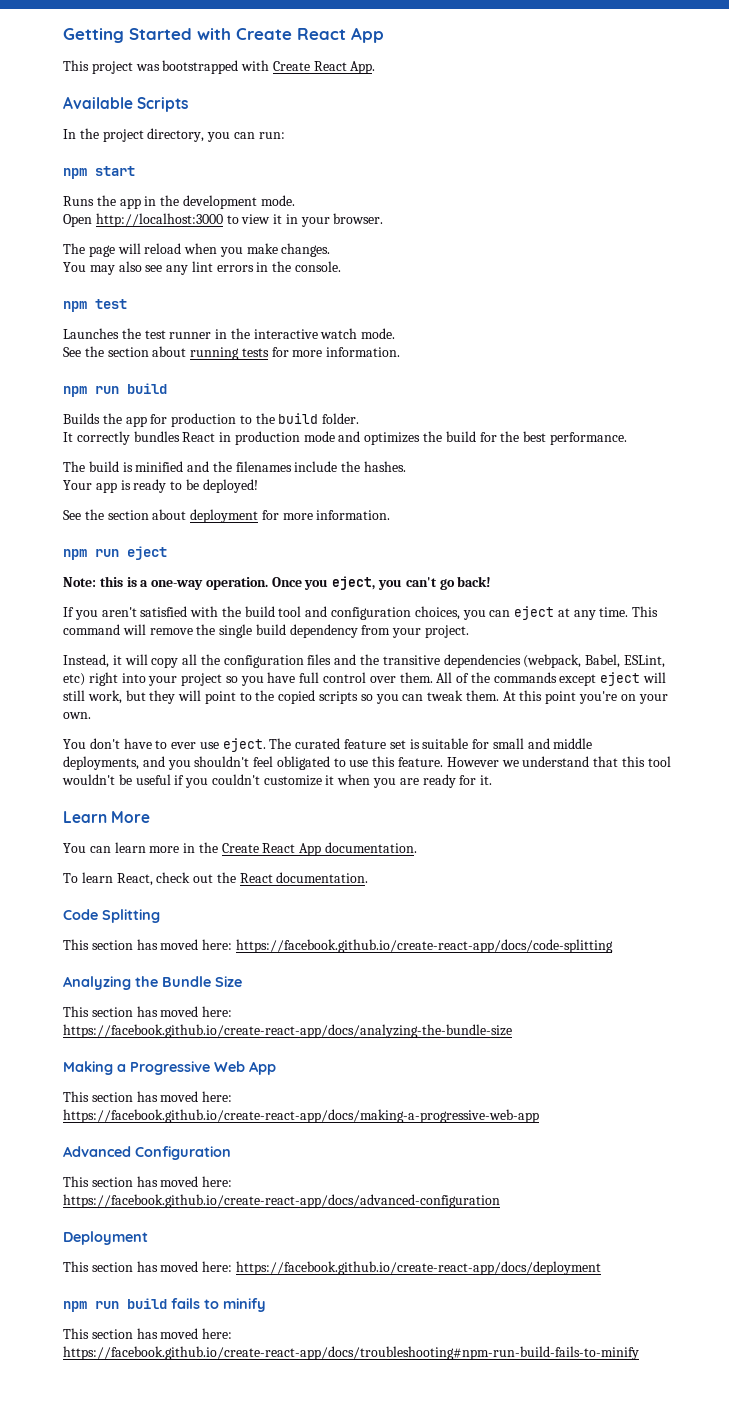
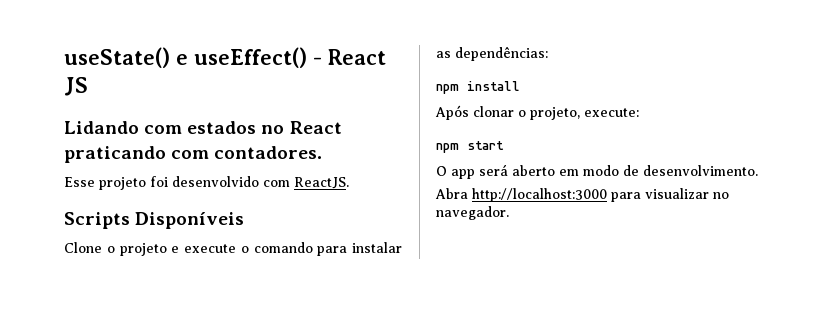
[63,27,384,43] [63,60,376,74] [63,96,189,112] [63,128,285,142] [63,166,135,179] [63,195,295,209] [63,213,384,227] [63,243,331,257] [63,261,342,275] [63,299,127,312] [63,328,396,339] [63,346,401,360] [63,383,167,397] [63,413,360,427] [63,431,627,445] [63,461,407,472] [63,479,258,493] [63,509,391,523] [63,546,167,560] [63,576,492,590] [63,606,659,620] [63,624,470,638] [63,654,665,668] [63,672,667,686] [63,690,668,704] [63,712,91,719] [63,738,593,752] [63,756,671,770] [62,774,493,788] [63,811,151,823] [63,842,418,856] [63,872,369,886] [63,909,160,923] [63,939,613,953] [63,976,242,990] [63,1006,233,1017] [63,1024,512,1038] [63,1061,276,1075] [63,1091,233,1102] [63,1109,539,1123] [63,1146,231,1160] [63,1176,233,1187] [63,1194,500,1208] [63,1231,148,1245] [63,1261,601,1275] [63,1298,266,1312] [63,1328,233,1339] [63,1346,639,1360] Getting Started with Create React App // This project was bootstrapped with Create React App. // Available Scripts // In the project directory, you can run: // npm start // Runs the app in the development mode. // Open http://localhost:3000 to view it in your browser. // The page will reload when you make changes. // You may also see any lint errors in the console. // npm test // Launches the test runner in the interactive watch mode. // See the section about running tests for more information. // npm run build // Builds the app for production to the build folder. // It correctly bundles React in production mode and optimizes the build for the best performance. // The build is minified and the filenames include the hashes. // Your app is ready to be deployed! // See the section about deployment for more information. // npm run eject // Note: this is a one-way operation. Once you eject, you can't go back! // If you aren't satisfied with the build tool and configuration choices, you can eject at any time. This command will remove the single build dependency from your project. // Instead, it will copy all the configuration files and the transitive dependencies (webpack, Babel, ESLint, etc) right into your project so you have full control over them. All of the commands except eject will still work, but they will point to the copied scripts so you can tweak them. At this point you're on your own. // You don't have to ever use eject. The curated feature set is suitable for small and middle deployments, and you shouldn't feel obligated to use this feature. However we understand that this tool wouldn't be useful if you couldn't customize it when you are ready for it. // Learn More // You can learn more in the Create React App documentation. // To learn React, check out the React documentation. // Code Splitting // This section has moved here: https://facebook.github.io/create-react-app/docs/code-splitting // Analyzing the Bundle Size // This section has moved here: https://facebook.github.io/create-react-app/docs/analyzing-the-bundle-size // Making a Progressive Web App // This section has moved here: https://facebook.github.io/create-react-app/docs/making-a-progressive-web-app // Advanced Configuration // This section has moved here: https://facebook.github.io/create-react-app/docs/advanced-configuration // Deployment // This section has moved here: https://facebook.github.io/create-react-app/docs/deployment // npm run build fails to minify // This section has moved here: https://facebook.github.io/create-react-app/docs/troubleshooting#npm-run-build-fails-to-minify -> [64,47,386,68] [64,77,88,96] [64,121,342,134] [64,146,323,163] [64,176,349,190] [64,212,245,229] [64,242,402,256] [436,46,548,61] [436,81,520,94] [435,105,639,120] [436,141,504,153] [436,164,758,179] [435,188,729,202] [436,206,509,220] useState() e useEffect() - React JS // Lidando com estados no React praticando com contadores. // Esse projeto foi desenvolvido com ReactJS. // Scripts Disponíveis // Clone o projeto e execute o comando para instalar as dependências: // npm install // Após clonar o projeto, execute: // npm start // O app será aberto em modo de desenvolvimento. // Abra http://localhost:3000 para visualizar no navegador.

